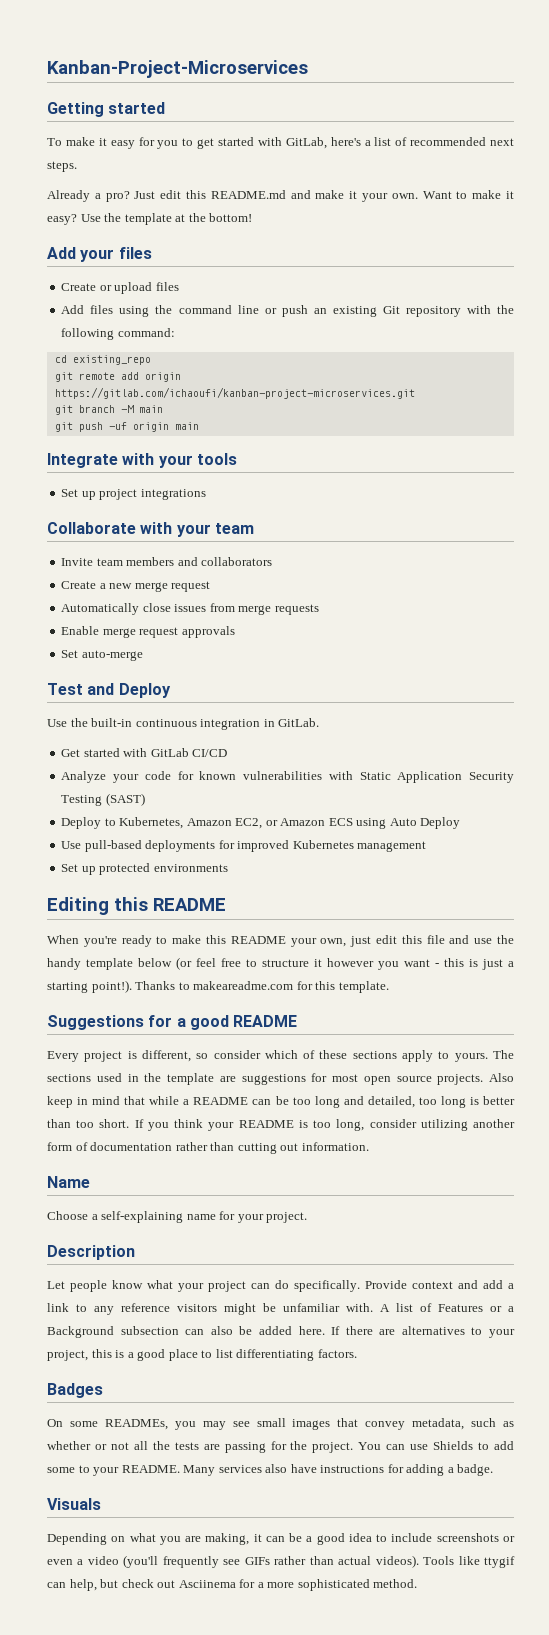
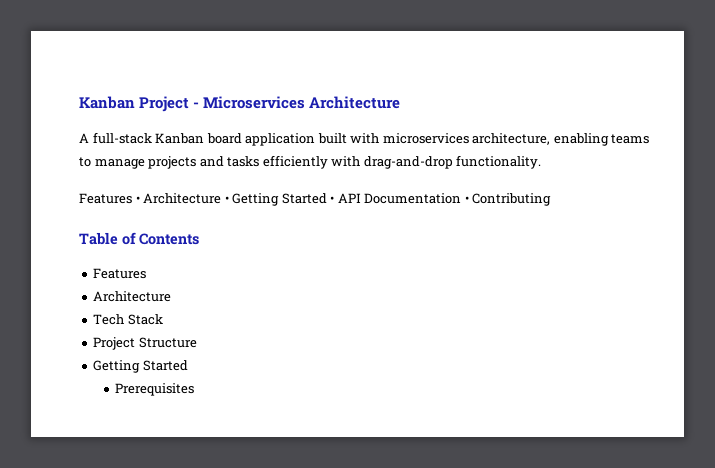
[47,60,308,78] [47,102,166,117] [47,137,514,149] [47,161,77,172] [47,190,515,202] [47,213,253,225] [47,247,152,262] [61,282,179,294] [61,305,515,317] [61,328,175,340] [54,355,151,365] [54,372,181,382] [54,387,415,399] [54,405,163,415] [54,422,199,432] [47,453,237,468] [61,489,206,500] [47,522,254,537] [61,557,273,566] [61,581,211,592] [61,603,319,615] [61,626,235,638] [61,650,143,661] [47,683,171,698] [47,718,320,730] [61,748,228,757] [61,771,514,783] [61,793,145,806] [61,817,461,829] [61,840,427,852] [61,863,228,875] [47,897,226,915] [47,935,515,947] [47,957,514,970] [47,980,389,993] [47,1015,298,1030] [47,1050,515,1062] [47,1073,514,1085] [47,1096,515,1108] [47,1119,515,1131] [47,1142,369,1154] [47,1176,90,1188] [47,1211,308,1223] [47,1245,135,1260] [47,1280,514,1292] [47,1303,514,1315] [47,1326,515,1338] [47,1349,357,1361] [47,1383,103,1398] [47,1418,514,1430] [47,1441,514,1453] [47,1464,494,1476] [47,1498,101,1510] [47,1533,515,1545] [47,1555,515,1568] [47,1579,418,1591] Kanban-Project-Microservices // Getting started // To make it easy for you to get started with GitLab, here's a list of recommended next steps. // Already a pro? Just edit this README.md and make it your own. Want to make it easy? Use the template at the bottom! // Add your files // Create or upload files // Add files using the command line or push an existing Git repository with the following command: // cd existing_repo // git remote add origin https://gitlab.com/ichaoufi/kanban-project-microservices.git // git branch -M main // git push -uf origin main // Integrate with your tools // Set up project integrations // Collaborate with your team // Invite team members and collaborators // Create a new merge request // Automatically close issues from merge requests // Enable merge request approvals // Set auto-merge // Test and Deploy // Use the built-in continuous integration in GitLab. // Get started with GitLab CI/CD // Analyze your code for known vulnerabilities with Static Application Security Testing (SAST) // Deploy to Kubernetes, Amazon EC2, or Amazon ECS using Auto Deploy // Use pull-based deployments for improved Kubernetes management // Set up protected environments // Editing this README // When you're ready to make this README your own, just edit this file and use the handy template below (or feel free to structure it however you want - this is just a starting point!). Thanks to makeareadme.com for this template. // Suggestions for a good README // Every project is different, so consider which of these sections apply to yours. The sections used in the template are suggestions for most open source projects. Also keep in mind that while a README can be too long and detailed, too long is better than too short. If you think your README is too long, consider utilizing another form of documentation rather than cutting out information. // Name // Choose a self-explaining name for your project. // Description // Let people know what your project can do specifically. Provide context and add a link to any reference visitors might be unfamiliar with. A list of Features or a Background subsection can also be added here. If there are alternatives to your project, this is a good place to list differentiating factors. // Badges // On some READMEs, you may see small images that convey metadata, such as whether or not all the tests are passing for the project. You can use Shields to add some to your README. Many services also have instructions for adding a badge. // Visuals // Depending on what you are making, it can be a good idea to include screenshots or even a video (you'll frequently see GIFs rather than actual videos). Tools like ttygif can help, but check out Asciinema for a more sophisticated method. -> [79,96,401,112] [79,132,650,146] [79,155,542,169] [79,193,552,206] [79,232,199,245] [93,268,147,279] [93,291,172,302] [93,314,163,325] [93,337,197,350] [93,360,188,373] [115,383,195,396] Kanban Project - Microservices Architecture // A full-stack Kanban board application built with microservices architecture, enabling teams to manage projects and tasks efficiently with drag-and-drop functionality. // Features • Architecture • Getting Started • API Documentation • Contributing // Table of Contents // Features // Architecture // Tech Stack // Project Structure // Getting Started // Prerequisites

